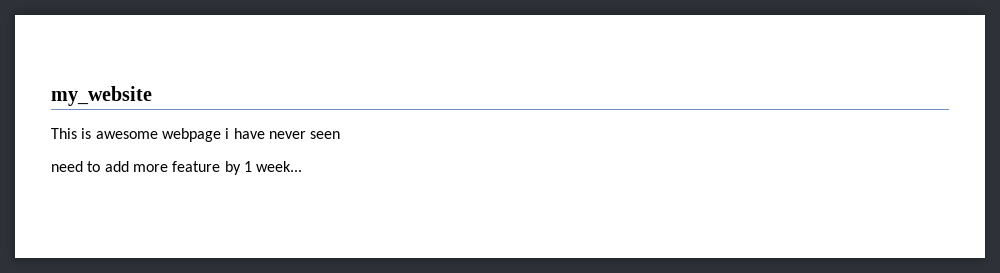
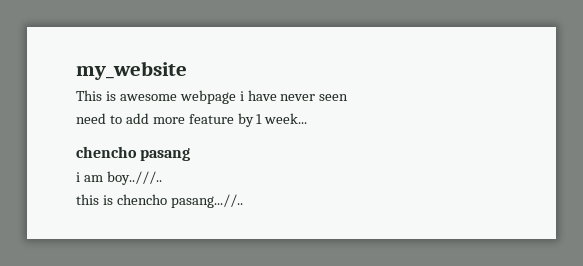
(303, 166) none -> [76,146,191,161] [76,171,162,185] [76,194,243,208] // chencho pasang // i am boy..///.. // this is chencho pasang...//..

